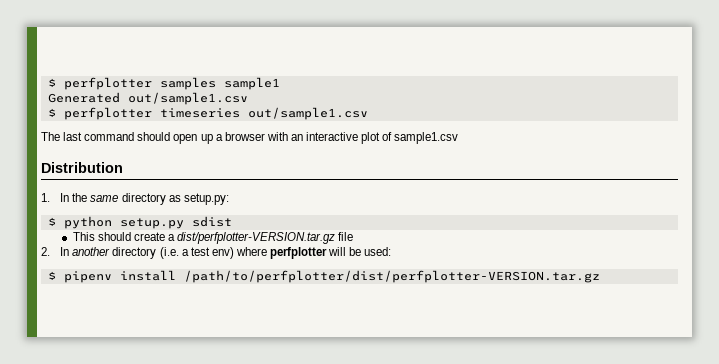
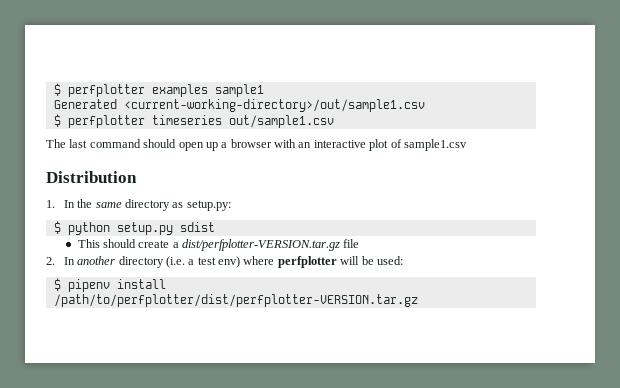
[47,77,216,90] $ perfplotter samples -> [53,83,208,97] $ perfplotter examples
[127,92,248,105] out/sample1.csv -> [123,99,425,112] <current-working-directory>/out/sample1.csv

